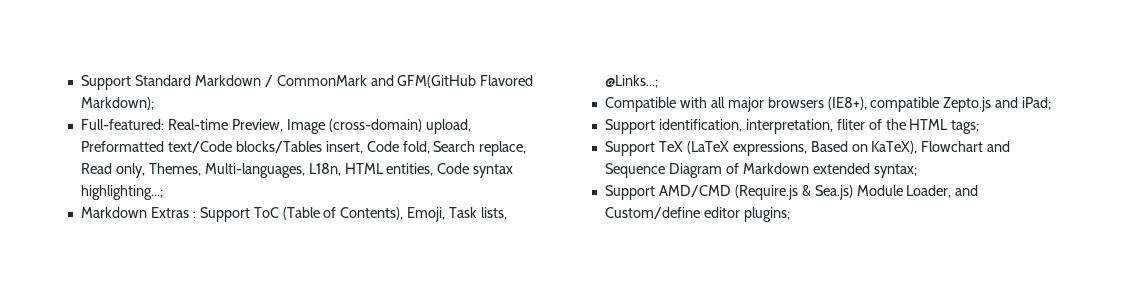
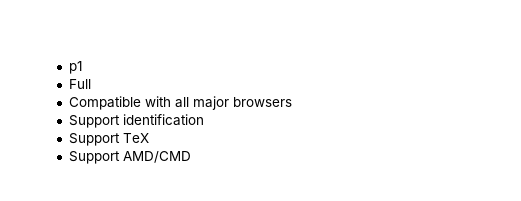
[80,75,534,90] [80,97,154,110] [80,119,471,134] [80,141,527,156] [80,163,514,178] [80,185,163,200] [80,207,508,222] [604,75,658,88] Support Standard Markdown / CommonMark and GFM(GitHub Flavored Markdown); // Full-featured: Real-time Preview, Image (cross-domain) upload, Preformatted text/Code blocks/Tables insert, Code fold, Search replace, Read only, Themes, Multi-languages, L18n, HTML entities, Code syntax highlighting...; // Markdown Extras : Support ToC (Table of Contents), Emoji, Task lists, @Links...; -> [68,61,82,74] [68,79,91,89] p1 // Full
[827,97,1052,112] [604,119,980,134] [604,141,1011,156] [604,163,917,178] [604,185,979,200] [604,207,790,222] (IE8+), compatible Zepto.js and iPad; // Support identification, interpretation, fliter of the HTML tags; // Support TeX (LaTeX expressions, Based on KaTeX), Flowchart and Sequence Diagram of Markdown extended syntax; // Support AMD/CMD (Require.js & Sea.js) Module Loader, and Custom/define editor plugins; -> [68,114,204,128] [68,133,149,146] [68,151,191,164] // Support identification // Support TeX // Support AMD/CMD

